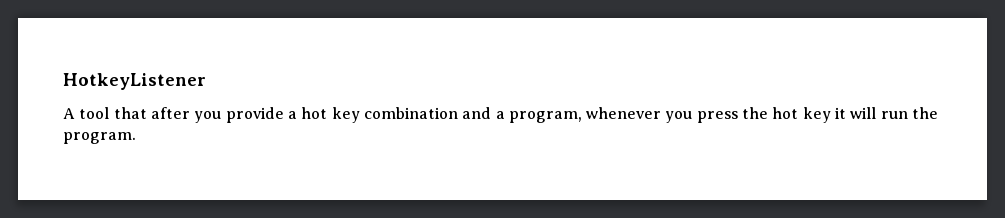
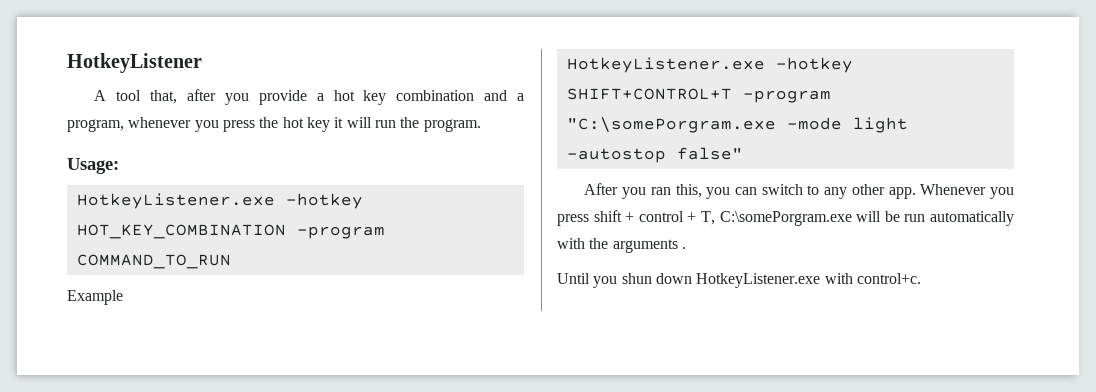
[113,107,147,119] that -> [150,90,178,104] that,
(136, 138) none -> [67,158,119,174] [76,193,363,209] [76,224,385,239] [76,254,231,269] [67,290,123,305] [566,57,853,73] [566,88,831,103] [566,117,908,133] [566,147,743,163] [584,183,1014,199] [557,210,1015,226] [557,238,686,253] [557,273,921,288] // Usage: // HotkeyListener.exe -hotkey HOT_KEY_COMBINATION -program COMMAND_TO_RUN // Example // HotkeyListener.exe -hotkey SHIFT+CONTROL+T -program "C:\somePorgram.exe -mode light -autostop false" // After you ran this, you can switch to any other app. Whenever you press shift + control + T, C:\somePorgram.exe will be run automatically with the arguments . // Until you shun down HotkeyListener.exe with control+c.

